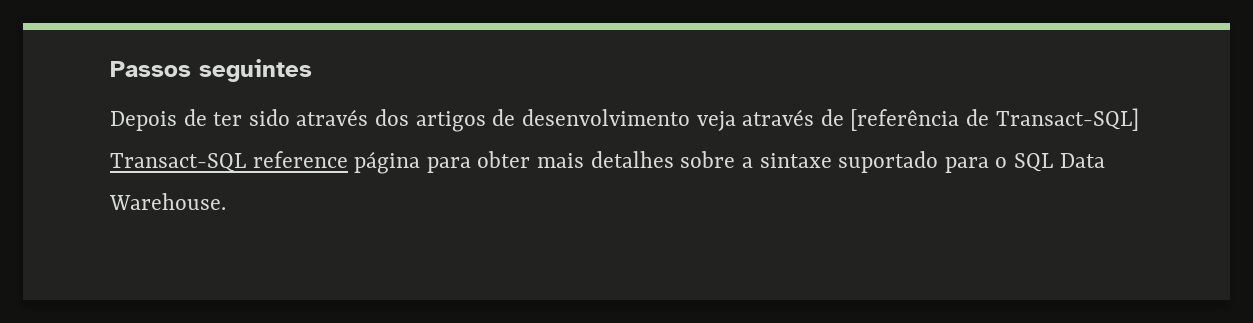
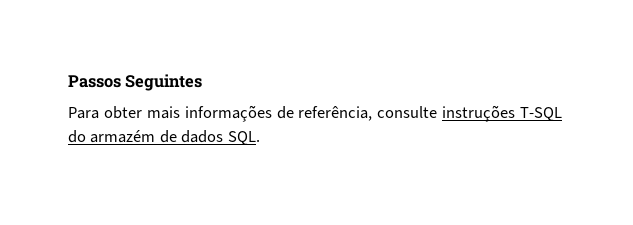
[199,59,312,82] [110,108,1139,132] [110,151,1105,174] [109,193,226,210] seguintes // Depois de ter sido através dos artigos de desenvolvimento veja através de [referência de Transact-SQL] Transact-SQL reference página para obter mais detalhes sobre a sintaxe suportado para o SQL Data Warehouse. -> [125,74,203,91] [68,105,562,122] [68,130,260,145] Seguintes // Para obter mais informações de referência, consulte instruções T-SQL do armazém de dados SQL.

